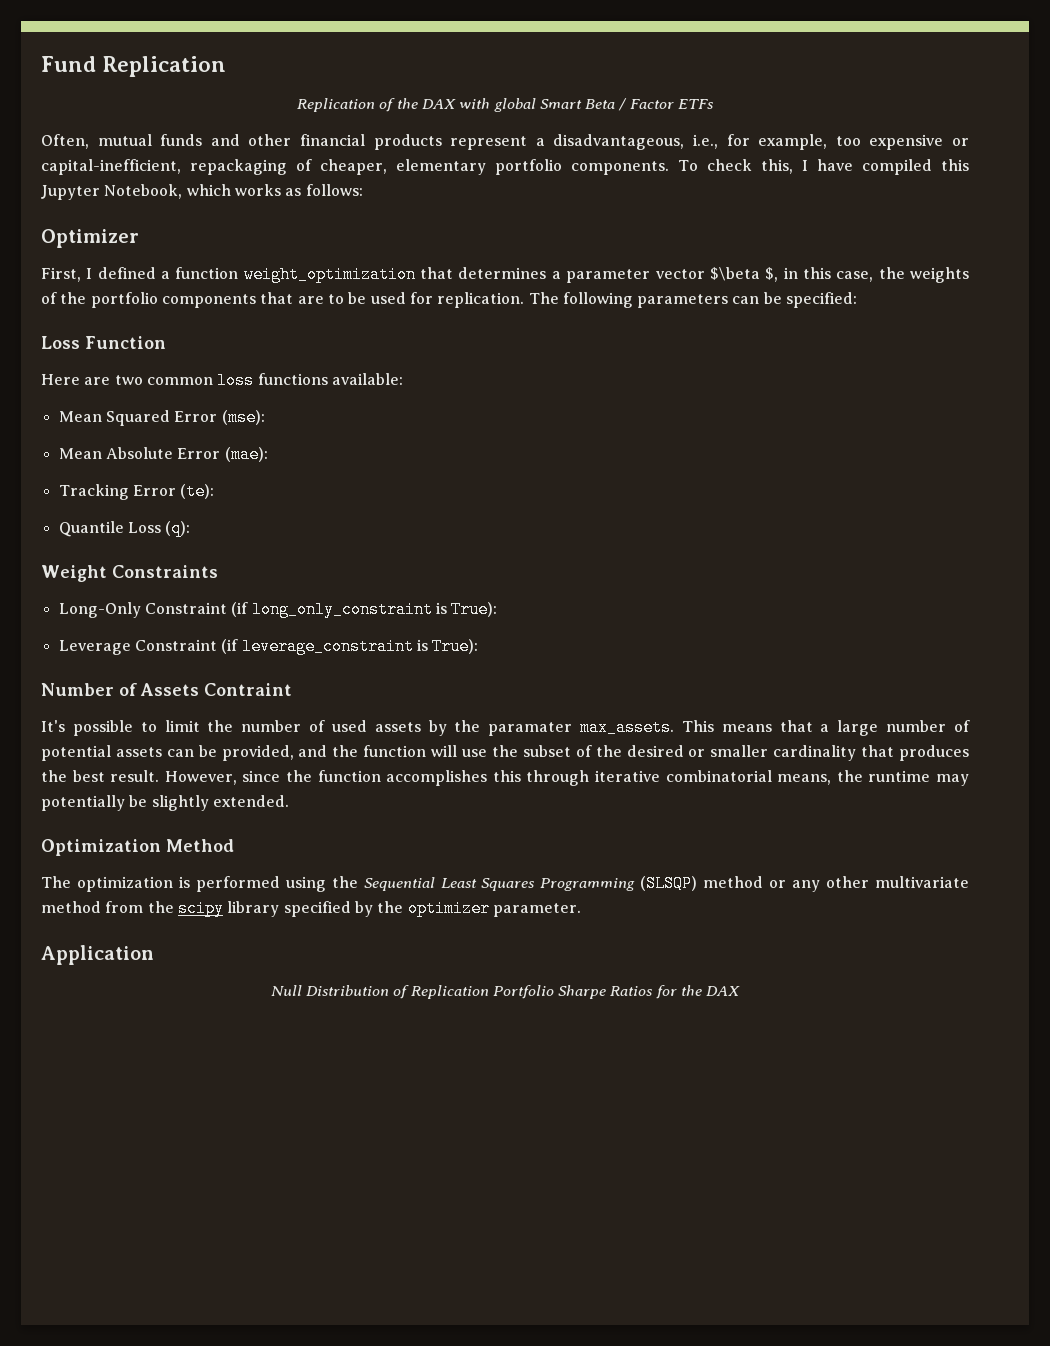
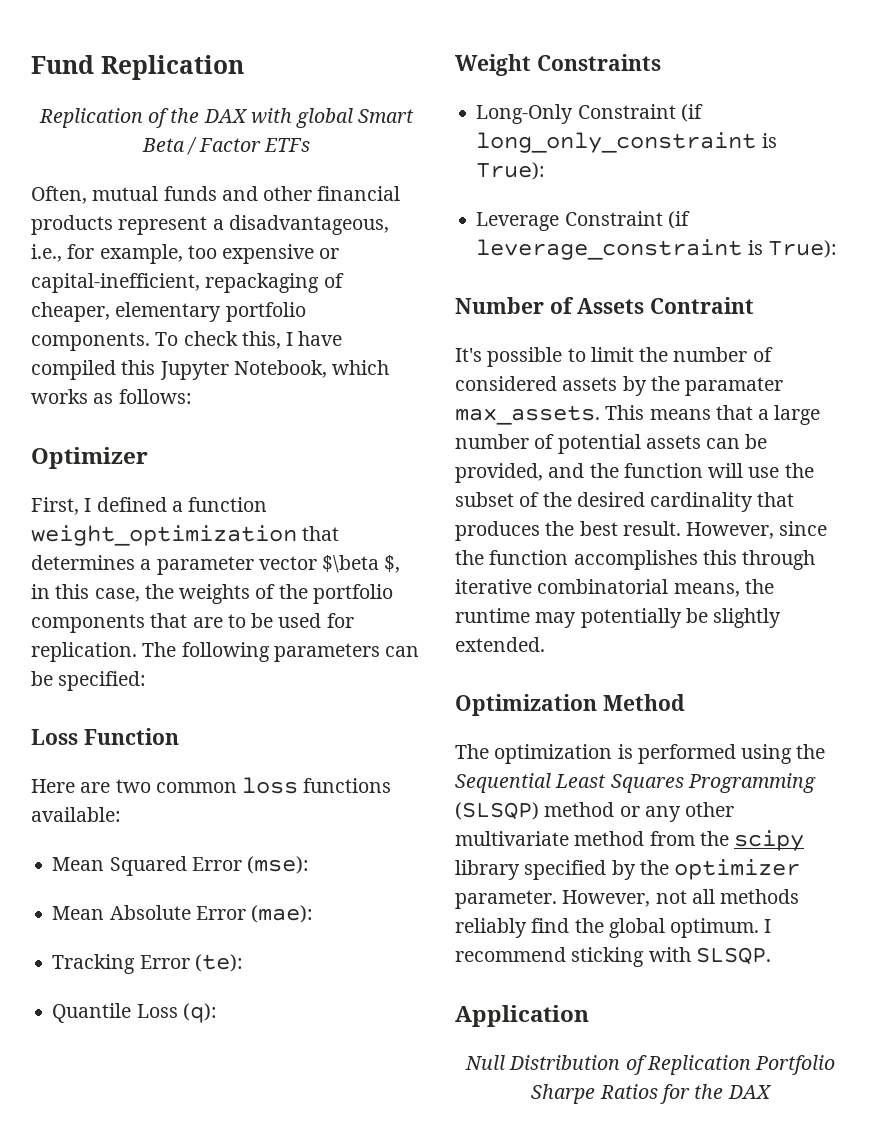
[331,720,367,732] used -> [455,376,557,391] considered
[688,745,769,757] or smaller -> (645, 499) none
(581, 910) none -> [562,889,800,907] [455,918,772,938] [455,947,771,967] However, not all methods reliably find the global optimum. I recommend sticking with SLSQP.

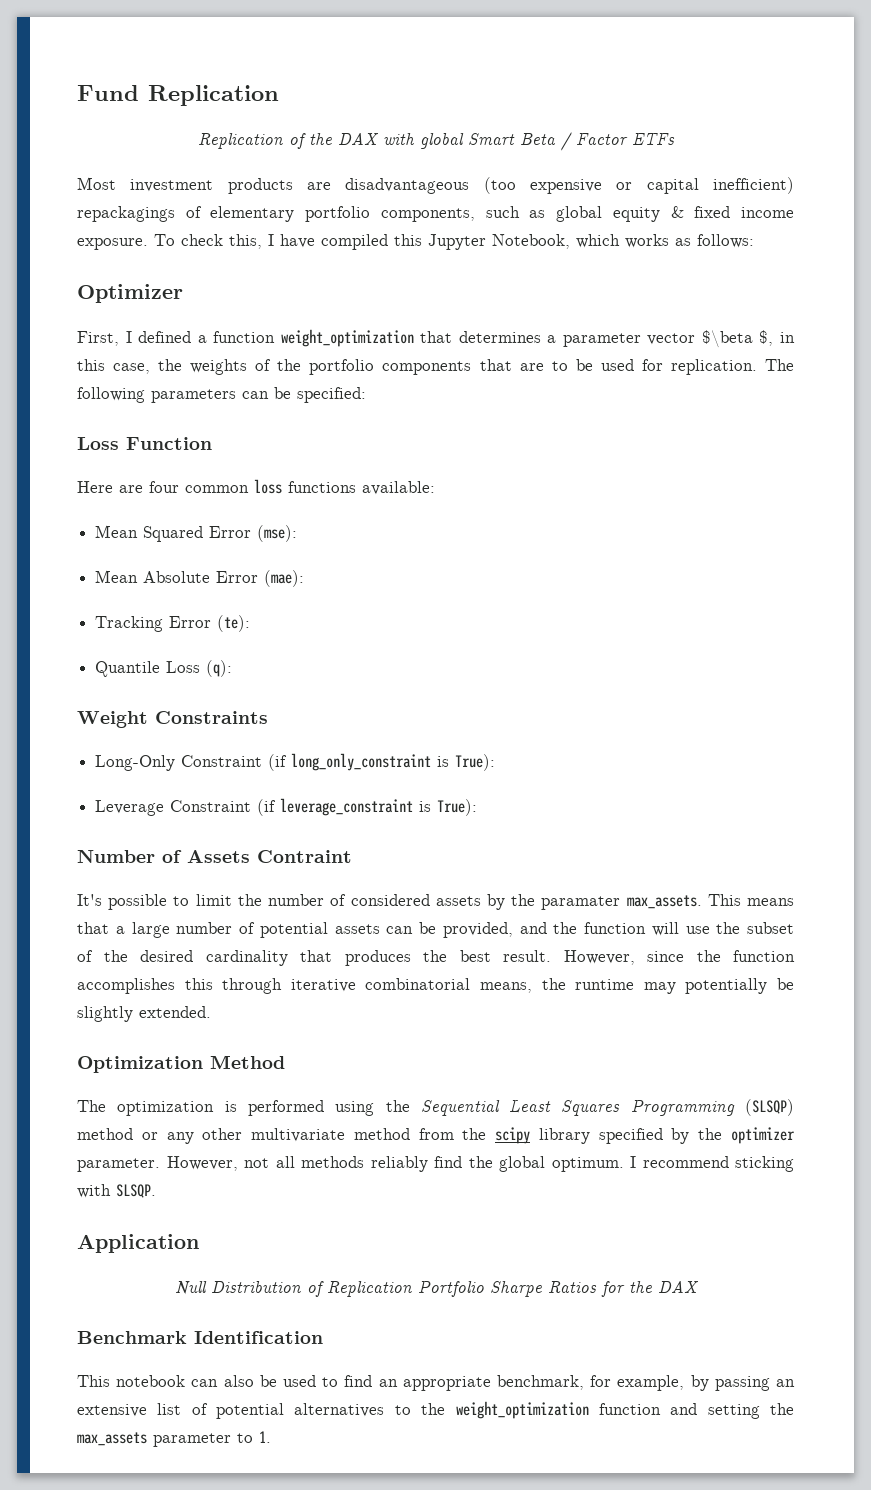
[31,186,401,204] [31,215,389,235] [31,244,340,264] [31,273,344,293] [31,302,306,322] [31,332,150,351] Often, mutual funds and other financial products represent a disadvantageous, i.e., for example, too expensive or capital-inefficient, repackaging of cheaper, elementary portfolio components. -> [77,177,795,194] [77,206,795,222] [77,238,148,250] Most investment products are disadvantageous (too expensive or capital inefficient) repackagings of elementary portfolio components, such as global equity & fixed income exposure.
[115,779,151,793] two -> [149,481,179,493] four
(772, 1092) none -> [77,1331,323,1344] [77,1375,796,1391] [77,1401,795,1419] [77,1431,271,1447] // Benchmark Identification // This notebook can also be used to find an appropriate benchmark, for example, by passing an extensive list of potential alternatives to the weight_optimization function and setting the max_assets parameter to 1.

